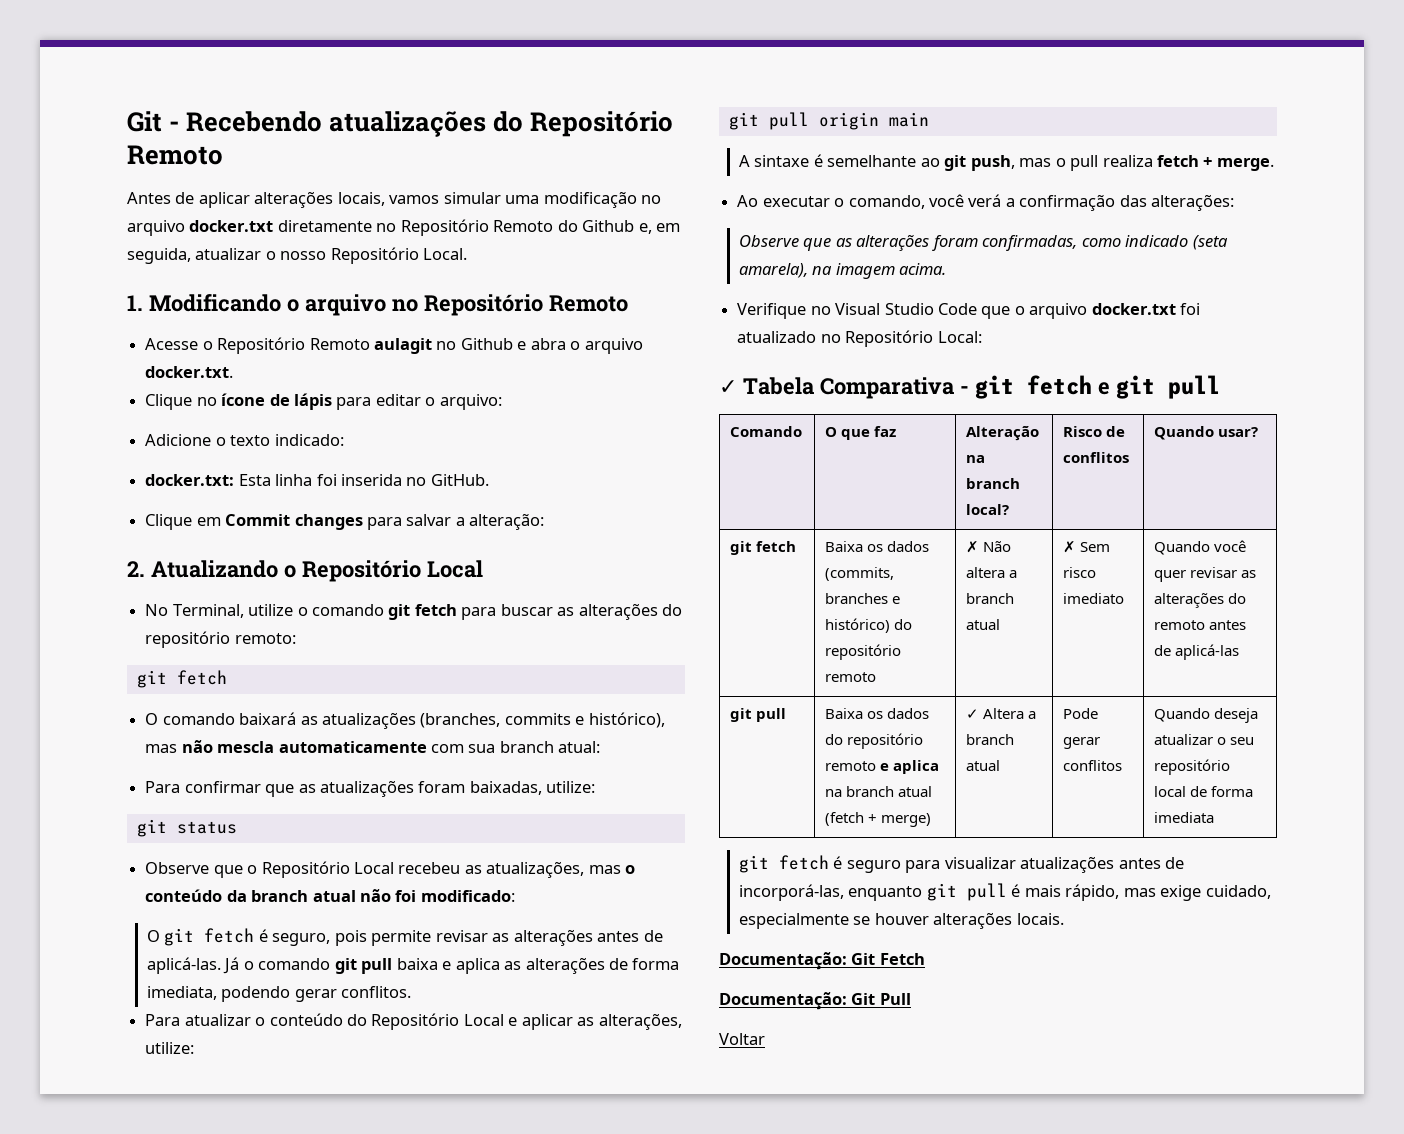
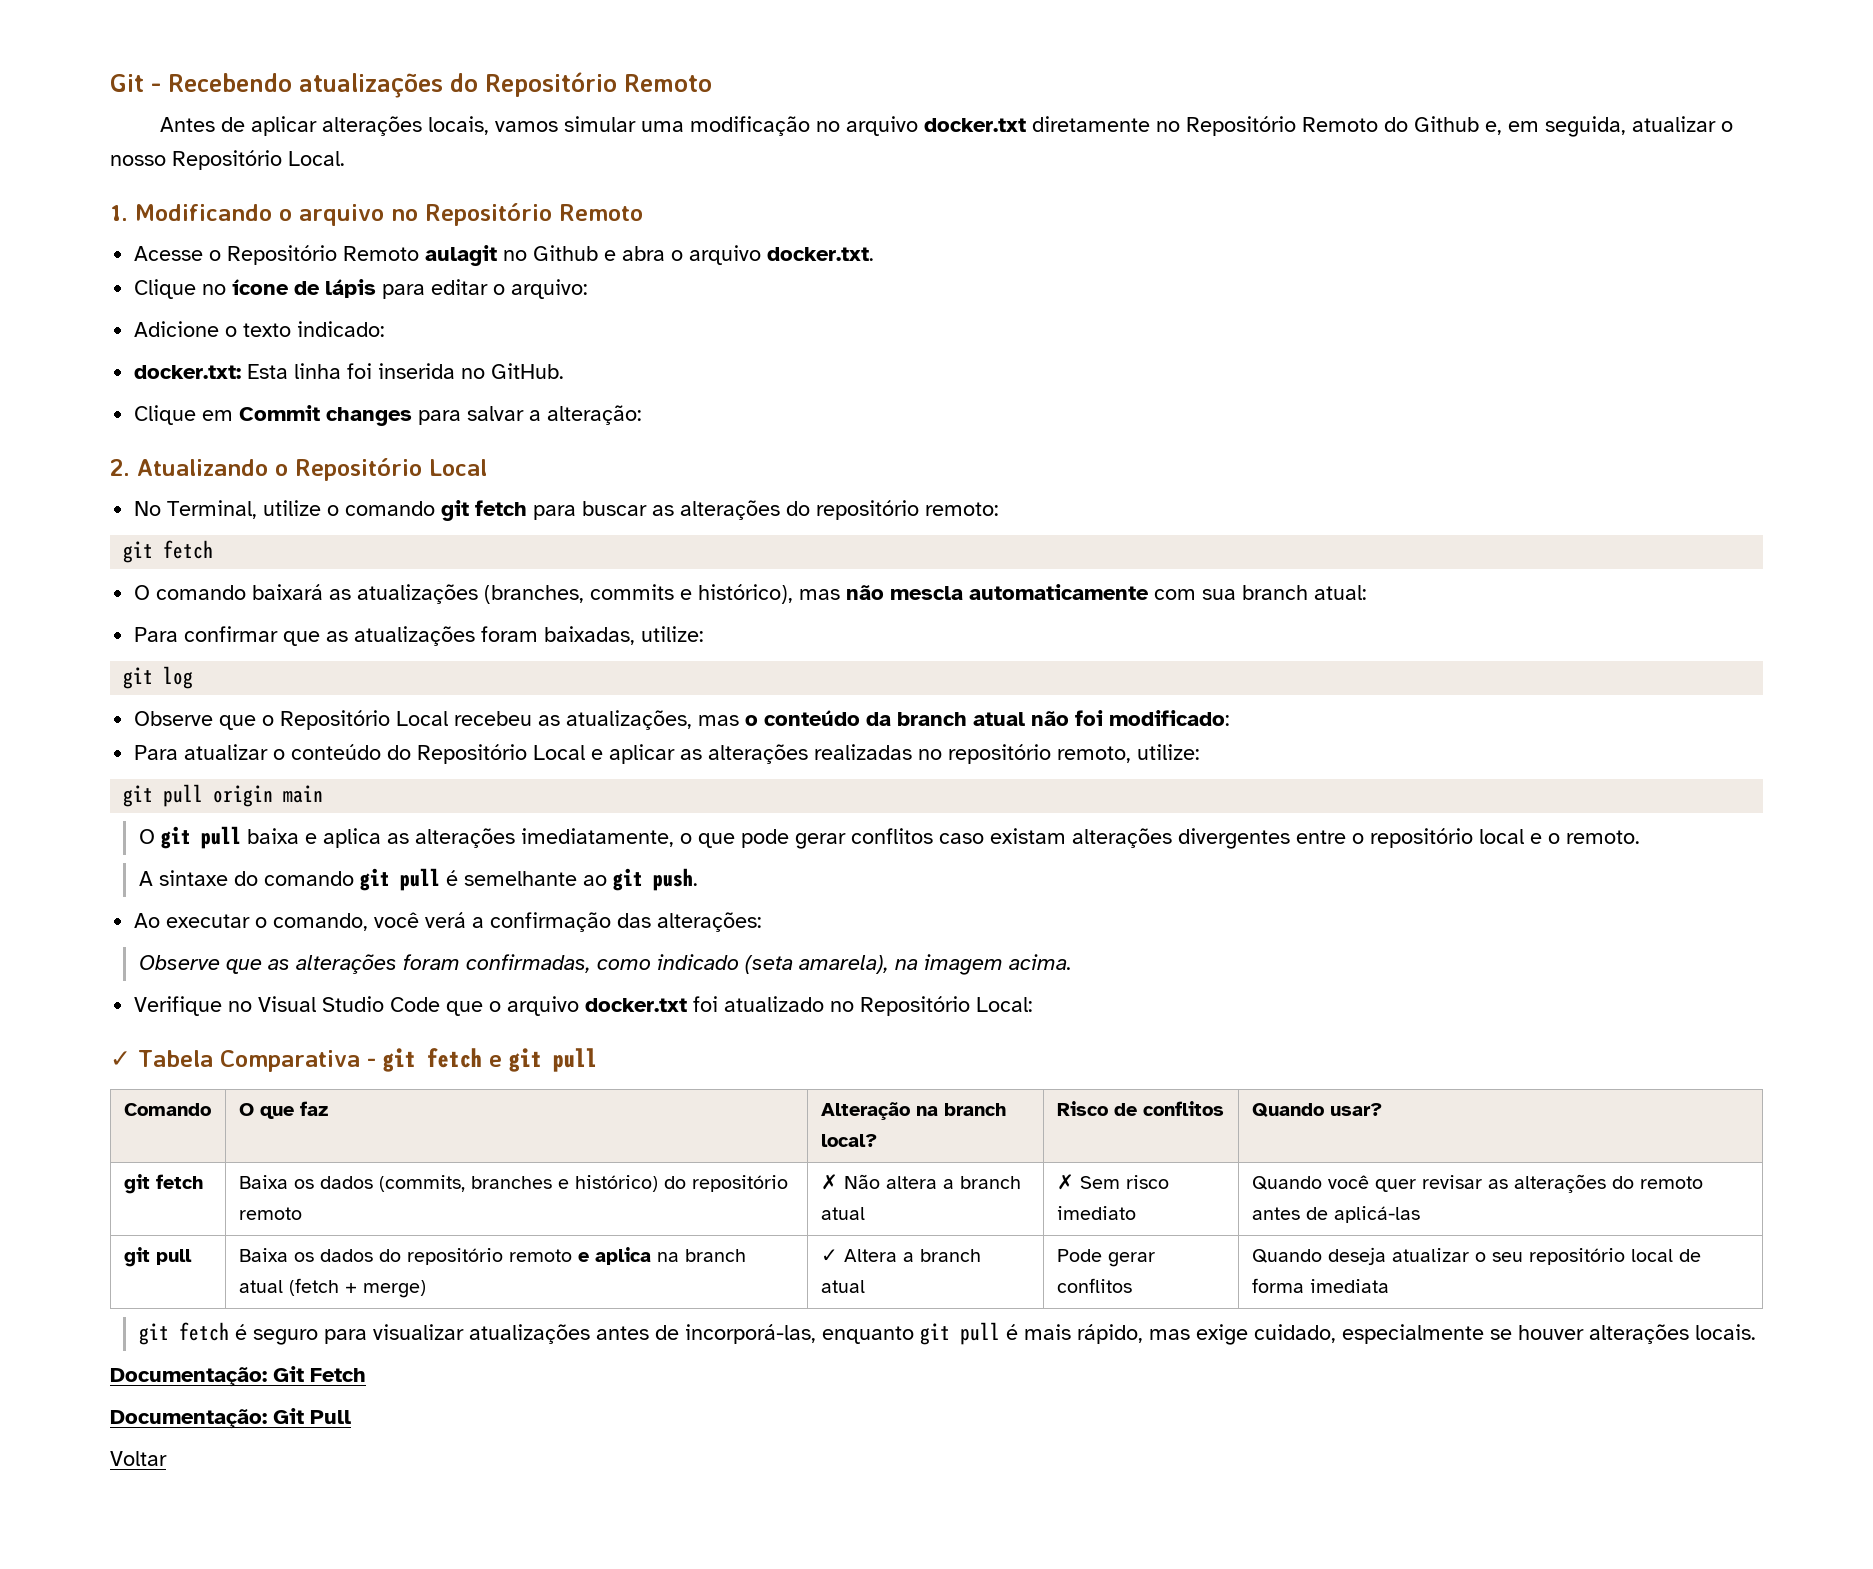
[176,821,237,834] status -> [163,666,194,689] log
[147,928,663,946] [147,957,680,974] [147,986,412,1002] // O git fetch é seguro, pois permite revisar as alterações antes de aplicá-las. Já o comando git pull baixa e aplica as alterações de forma imediata, podendo gerar conflitos. -> (1231, 718) none
[598,1013,682,1030] alterações, -> [708,744,1132,764] alterações realizadas no repositório remoto,
[739,154,1274,171] A sintaxe é semelhante ao git push, mas o pull realiza fetch + merge. -> [138,826,1640,849] [138,868,698,891] O git pull baixa e aplica as alterações imediatamente, o que pode gerar conflitos caso existam alterações divergentes entre o repositório local e o remoto. // A sintaxe do comando git pull é semelhante ao git push.

